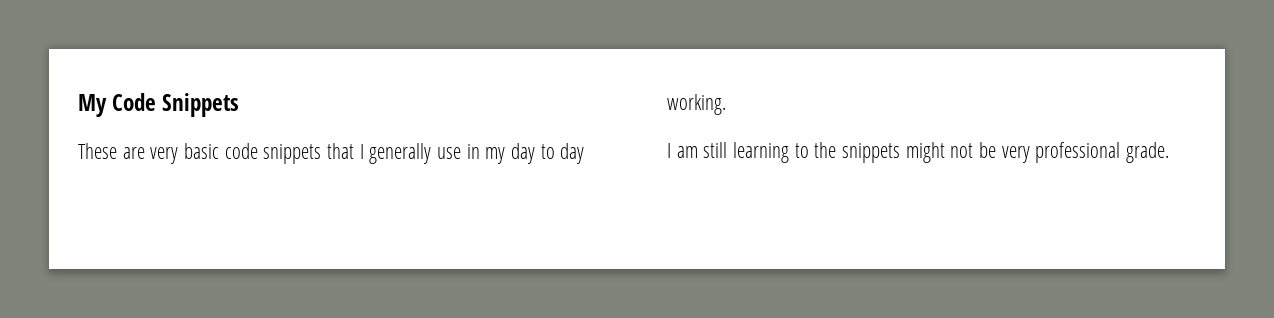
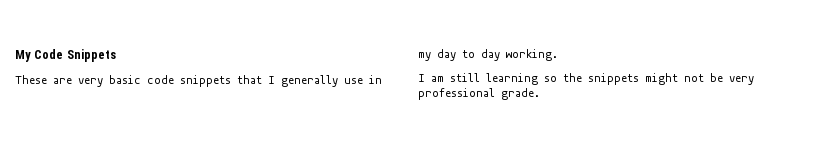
[794,143,809,158] to -> [544,76,557,82] so

